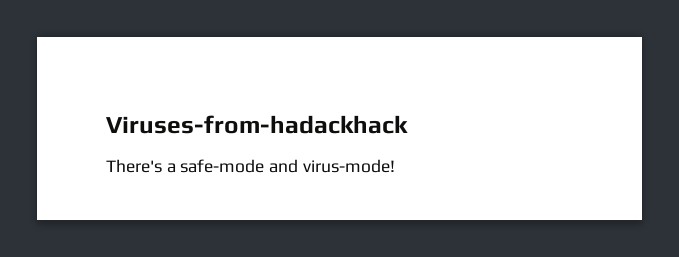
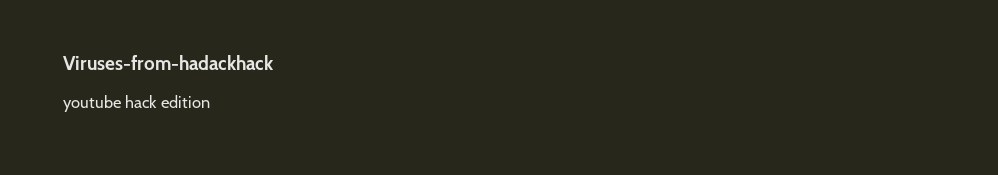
[106,159,395,173] There's a safe-mode and virus-mode! -> [63,95,210,112] youtube hack edition

